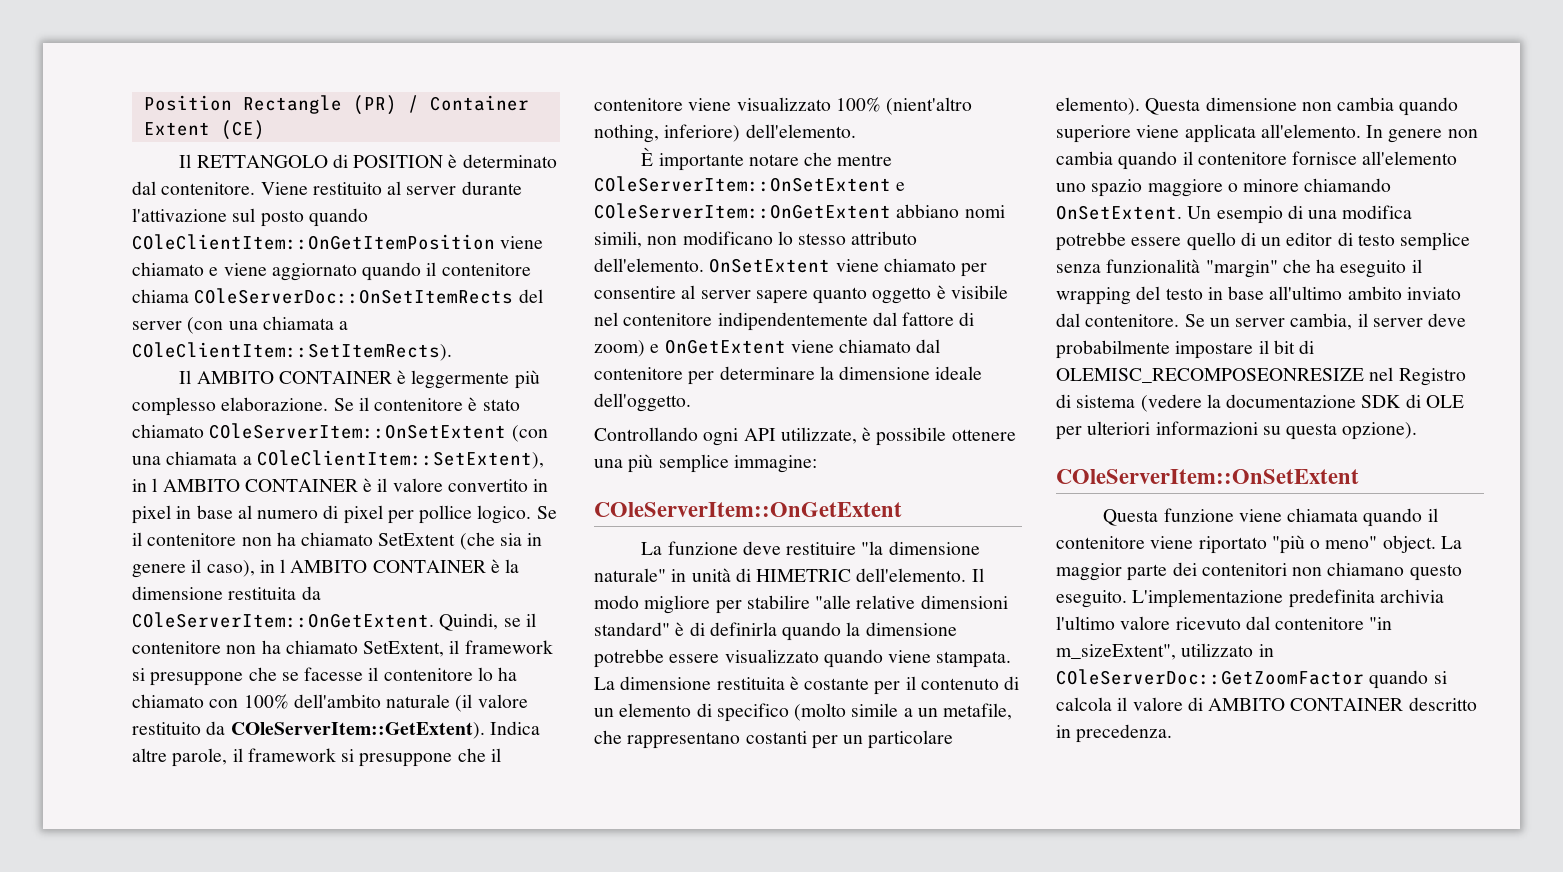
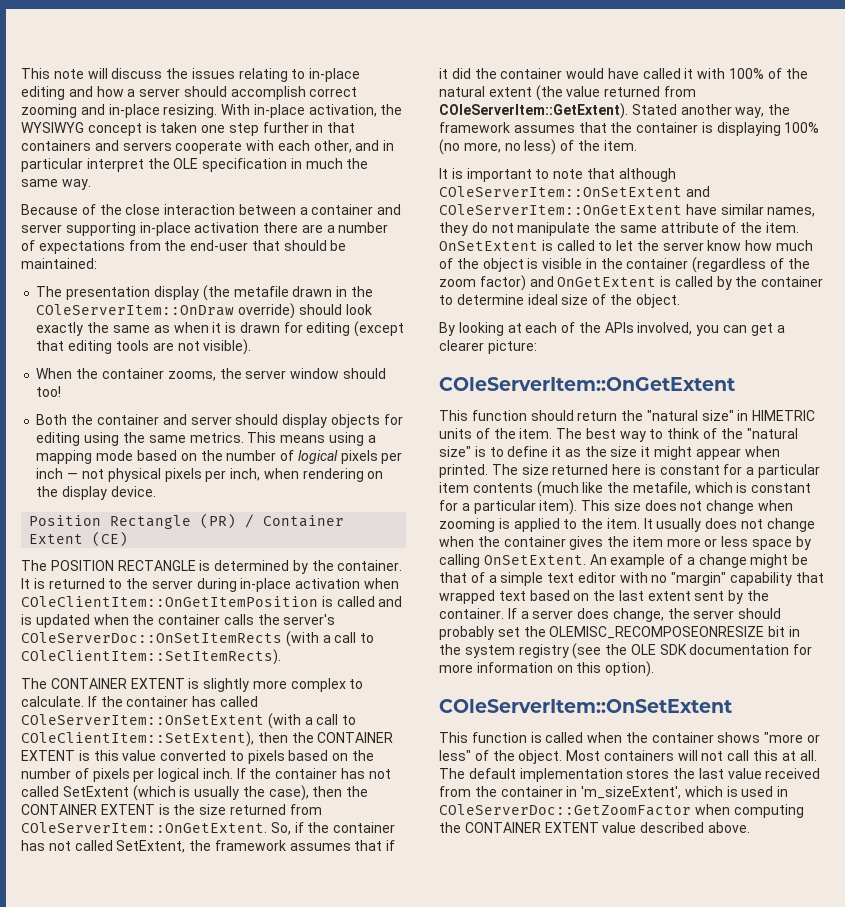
(143, 103) none -> [21,68,361,82] [21,86,358,100] [21,104,403,118] [21,122,356,136] [21,140,395,154] [21,158,369,172] [21,179,91,190] [21,204,402,215] [21,222,389,236] [21,240,347,254] [21,258,97,269] [36,285,373,301] [36,303,372,319] [36,321,405,337] [36,339,252,355] [36,368,386,381] [36,386,62,397] [36,414,403,428] [36,432,376,446] [36,450,403,464] [36,468,384,482] [36,486,156,500] This note will discuss the issues relating to in-place editing and how a server should accomplish correct zooming and in-place resizing. With in-place activation, the WYSIWYG concept is taken one step further in that containers and servers cooperate with each other, and in particular interpret the OLE specification in much the same way. // Because of the close interaction between a container and server supporting in-place activation there are a number of expectations from the end-user that should be maintained: // The presentation display (the metafile drawn in the COleServerItem::OnDraw override) should look exactly the same as when it is drawn for editing (except that editing tools are not visible). // When the container zooms, the server window should too! // Both the container and server should display objects for editing using the same metrics. This means using a mapping mode based on the number of logical pixels per inch — not physical pixels per inch, when rendering on the display device. //
[179,154,557,168] [132,181,522,195] [132,208,368,227] [132,234,544,250] [132,262,531,281] [132,288,543,304] [132,316,349,334] [132,342,452,361] [179,370,540,389] [132,397,520,416] [132,423,548,442] [132,450,544,469] [132,478,549,492] [132,505,557,524] [132,532,543,550] [132,559,520,578] [132,586,321,600] [132,612,536,631] [132,640,553,657] [132,667,518,686] [132,694,528,712] [132,721,540,739] [132,748,501,767] [594,97,973,115] [594,124,856,143] [641,147,893,171] [594,176,906,192] [594,203,1005,219] [594,231,918,248] [594,258,988,277] [594,285,1008,304] [594,312,975,331] [594,339,941,357] [594,366,983,385] [594,393,691,412] [594,427,1016,446] [594,454,817,473] [594,502,902,517] [641,541,980,555] [594,568,984,582] [594,595,1008,614] [594,622,957,641] [594,649,1012,668] [594,676,1020,695] [594,703,1013,722] [594,730,954,749] [1056,97,1459,116] [1056,124,1478,143] [1056,151,1458,170] [1056,178,1392,197] [1056,205,1413,224] [1056,232,1471,251] [1056,259,1422,278] [1056,286,1461,305] [1056,313,1467,330] [1056,340,1315,359] [1056,367,1466,386] [1056,394,1464,412] [1056,421,1418,440] [1056,469,1359,484] [1103,508,1438,527] [1056,535,1462,554] [1056,562,1462,581] [1056,589,1444,608] [1056,616,1393,630] [1056,643,1274,660] [1056,669,1447,689] [1056,697,1477,711] [1056,724,1173,743] Il RETTANGOLO di POSITION è determinato dal contenitore. Viene restituito al server durante l'attivazione sul posto quando COleClientItem::OnGetItemPosition viene chiamato e viene aggiornato quando il contenitore chiama COleServerDoc::OnSetItemRects del server (con una chiamata a COleClientItem::SetItemRects). // Il AMBITO CONTAINER è leggermente più complesso elaborazione. Se il contenitore è stato chiamato COleServerItem::OnSetExtent (con una chiamata a COleClientItem::SetExtent), in l AMBITO CONTAINER è il valore convertito in pixel in base al numero di pixel per pollice logico. Se il contenitore non ha chiamato SetExtent (che sia in genere il caso), in l AMBITO CONTAINER è la dimensione restituita da COleServerItem::OnGetExtent. Quindi, se il contenitore non ha chiamato SetExtent, il framework si presuppone che se facesse il contenitore lo ha chiamato con 100% dell'ambito naturale (il valore restituito da COleServerItem::GetExtent). Indica altre parole, il framework si presuppone che il contenitore viene visualizzato 100% (nient'altro nothing, inferiore) dell'elemento. // È importante notare che mentre COleServerItem::OnSetExtent e COleServerItem::OnGetExtent abbiano nomi simili, non modificano lo stesso attributo dell'elemento. OnSetExtent viene chiamato per consentire al server sapere quanto oggetto è visibile nel contenitore indipendentemente dal fattore di zoom) e OnGetExtent viene chiamato dal contenitore per determinare la dimensione ideale dell'oggetto. // Controllando ogni API utilizzate, è possibile ottenere una più semplice immagine: // COleServerItem::OnGetExtent // La funzione deve restituire "la dimensione naturale" in unità di HIMETRIC dell'elemento. Il modo migliore per stabilire "alle relative dimensioni standard" è di definirla quando la dimensione potrebbe essere visualizzato quando viene stampata. La dimensione restituita è costante per il contenuto di un elemento di specifico (molto simile a un metafile, che rappresentano costanti per un particolare elemento). Questa dimensione non cambia quando superiore viene applicata all'elemento. In genere non cambia quando il contenitore fornisce all'elemento uno spazio maggiore o minore chiamando OnSetExtent. Un esempio di una modifica potrebbe essere quello di un editor di testo semplice senza funzionalità "margin" che ha eseguito il wrapping del testo in base all'ultimo ambito inviato dal contenitore. Se un server cambia, il server deve probabilmente impostare il bit di OLEMISC_RECOMPOSEONRESIZE nel Registro di sistema (vedere la documentazione SDK di OLE per ulteriori informazioni su questa opzione). // COleServerItem::OnSetExtent // Questa funzione viene chiamata quando il contenitore viene riportato "più o meno" object. La maggior parte dei contenitori non chiamano questo eseguito. L'implementazione predefinita archivia l'ultimo valore ricevuto dal contenitore "in m_sizeExtent", utilizzato in COleServerDoc::GetZoomFactor quando si calcola il valore di AMBITO CONTAINER descritto in precedenza. -> [21,560,403,574] [21,578,400,592] [21,596,403,607] [21,614,336,628] [21,631,375,647] [21,649,281,665] [21,678,364,692] [21,696,258,707] [21,713,357,729] [21,731,394,747] [21,750,375,764] [21,768,391,782] [21,785,369,801] [21,804,322,815] [21,822,396,835] [21,840,396,853] [439,68,808,79] [439,85,696,101] [439,103,791,119] [439,122,820,136] [439,139,637,155] [439,168,676,182] [439,186,710,197] [439,204,816,217] [439,222,800,236] [439,240,814,251] [439,257,810,273] [439,275,824,291] [439,294,680,308] [439,322,785,336] [439,340,537,354] [439,377,735,391] [439,410,816,421] [439,428,798,442] [439,446,780,460] [439,464,821,478] [439,481,812,497] [439,499,794,515] [439,518,815,532] [439,536,811,550] [439,554,809,568] [439,572,824,586] [439,590,770,604] [439,608,782,622] [439,626,800,640] [439,643,813,659] [439,661,655,677] [439,699,732,713] [439,732,821,743] [439,750,817,764] [439,768,821,782] [439,786,789,799] [439,804,804,818] [439,822,750,833] The POSITION RECTANGLE is determined by the container. It is returned to the server during in-place activation when COleClientItem::OnGetItemPosition is called and is updated when the container calls the server's COleServerDoc::OnSetItemRects (with a call to COleClientItem::SetItemRects). // The CONTAINER EXTENT is slightly more complex to calculate. If the container has called COleServerItem::OnSetExtent (with a call to COleClientItem::SetExtent), then the CONTAINER EXTENT is this value converted to pixels based on the number of pixels per logical inch. If the container has not called SetExtent (which is usually the case), then the CONTAINER EXTENT is the size returned from COleServerItem::OnGetExtent. So, if the container has not called SetExtent, the framework assumes that if it did the container would have called it with 100% of the natural extent (the value returned from COleServerItem::GetExtent). Stated another way, the framework assumes that the container is displaying 100% (no more, no less) of the item. // It is important to note that although COleServerItem::OnSetExtent and COleServerItem::OnGetExtent have similar names, they do not manipulate the same attribute of the item. OnSetExtent is called to let the server know how much of the object is visible in the container (regardless of the zoom factor) and OnGetExtent is called by the container to determine ideal size of the object. // By looking at each of the APIs involved, you can get a clearer picture: // COleServerItem::OnGetExtent // This function should return the "natural size" in HIMETRIC units of the item. The best way to think of the "natural size" is to define it as the size it might appear when printed. The size returned here is constant for a particular item contents (much like the metafile, which is constant for a particular item). This size does not change when zooming is applied to the item. It usually does not change when the container gives the item more or less space by calling OnSetExtent. An example of a change might be that of a simple text editor with no "margin" capability that wrapped text based on the last extent sent by the container. If a server does change, the server should probably set the OLEMISC_RECOMPOSEONRESIZE bit in the system registry (see the OLE SDK documentation for more information on this option). // COleServerItem::OnSetExtent // This function is called when the container shows "more or less" of the object. Most containers will not call this at all. The default implementation stores the last value received from the container in 'm_sizeExtent', which is used in COleServerDoc::GetZoomFactor when computing the CONTAINER EXTENT value described above.

